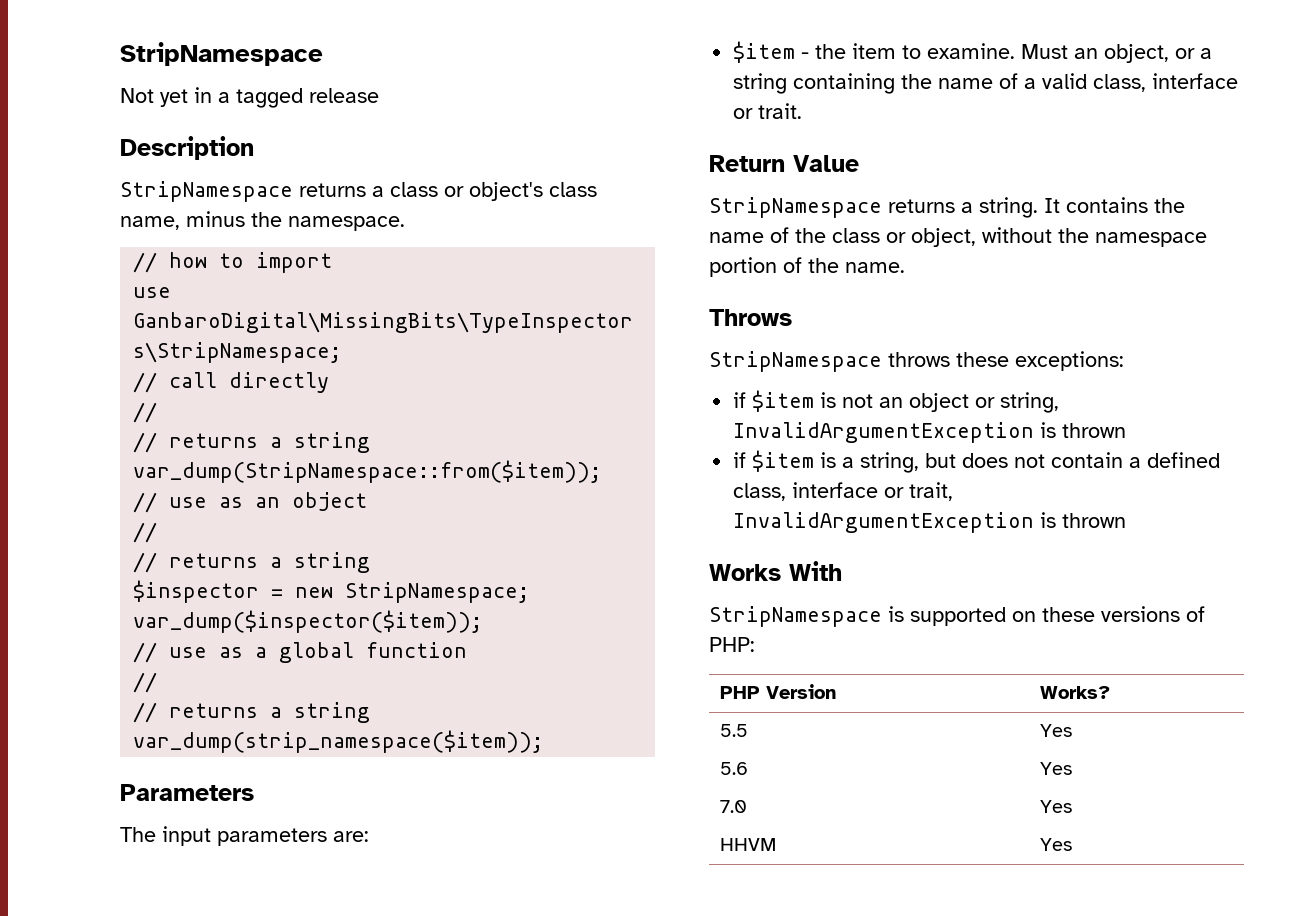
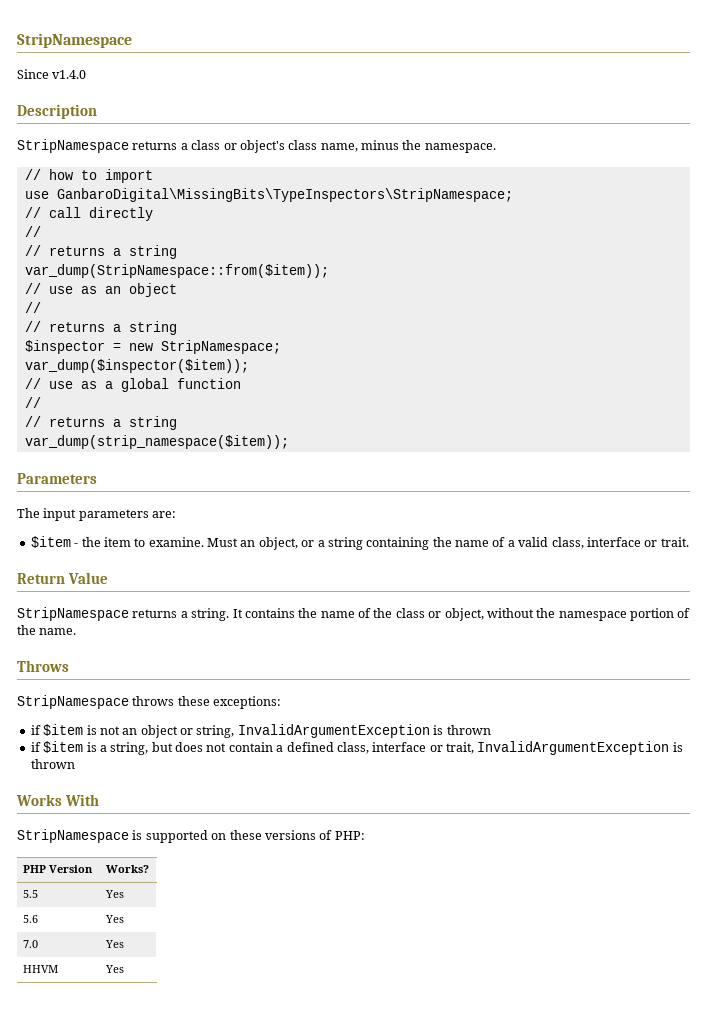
[120,87,379,108] Not yet in a tagged release -> [17,69,87,79] Since v1.4.0

